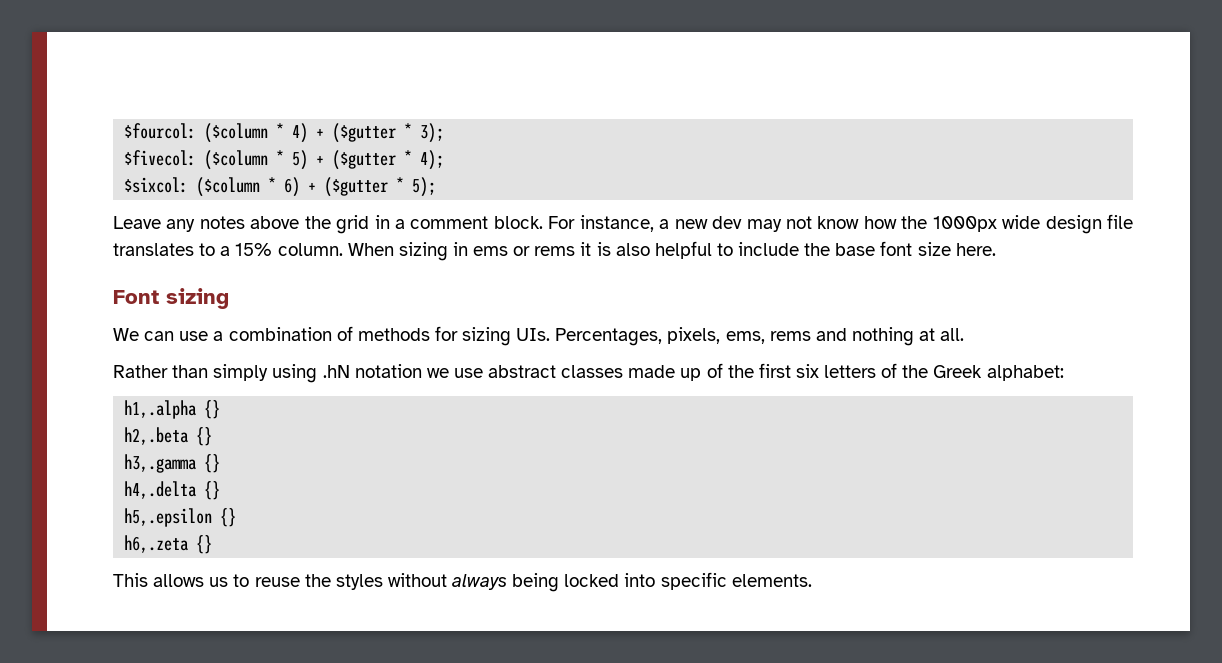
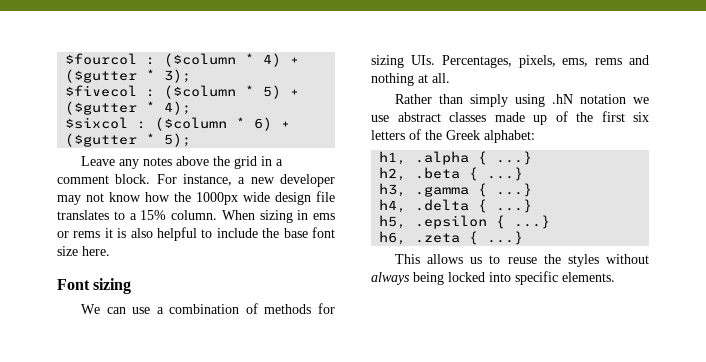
[124,123,197,139] $fourcol: -> [65,53,156,65] $fourcol :
[124,150,197,166] $fivecol: -> [65,85,156,97] $fivecol :
[124,177,189,193] $sixcol: -> [65,117,147,129] $sixcol :
[712,216,743,229] dev -> [280,174,335,187] developer
[124,400,221,419] [124,427,213,446] [124,454,221,473] [124,481,221,500] [124,508,237,527] [124,535,213,554] h1,.alpha {} // h2,.beta {} // h3,.gamma {} // h4,.delta {} // h5,.epsilon {} // h6,.zeta {} -> [379,151,533,165] [379,167,524,181] [379,183,533,197] [379,199,533,213] [379,215,551,229] [379,231,524,245] h1, .alpha { ...} // h2, .beta { ...} // h3, .gamma { ...} // h4, .delta { ...} // h5, .epsilon { ...} // h6, .zeta { ...}

